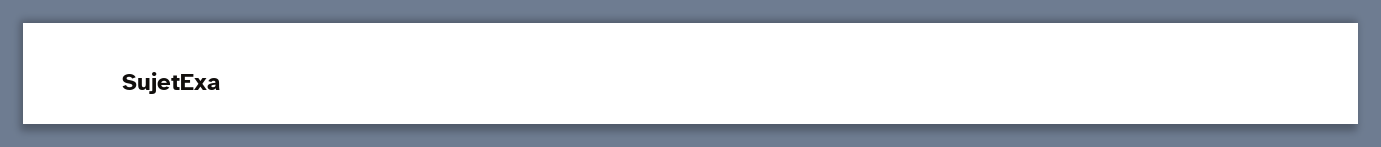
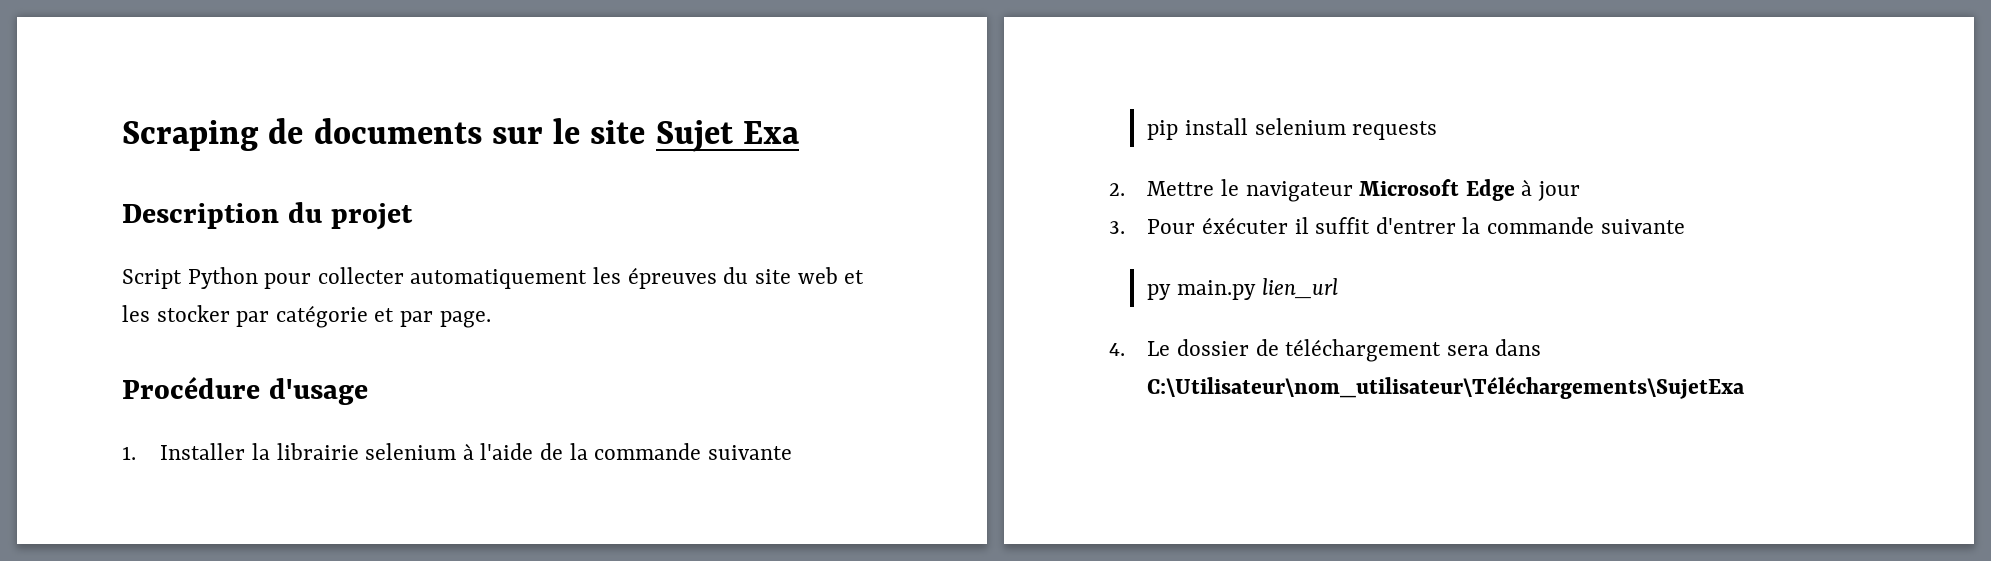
[122,72,220,94] SujetExa -> [122,118,799,152] [122,202,413,230] [122,267,865,289] [122,305,491,328] [122,376,368,405] [122,443,792,460] [1147,118,1438,140] [1109,179,1581,202] [1109,217,1685,234] [1147,278,1338,300] [1109,339,1542,362] [1147,377,1746,399] Scraping de documents sur le site Sujet Exa // Description du projet // Script Python pour collecter automatiquement les épreuves du site web et les stocker par catégorie et par page. // Procédure d'usage // 1. Installer la librairie selenium à l'aide de la commande suivante // pip install selenium requests // 2. Mettre le navigateur Microsoft Edge à jour // 3. Pour éxécuter il suffit d'entrer la commande suivante // py main.py lien_url // 4. Le dossier de téléchargement sera dans C:\Utilisateur\nom_utilisateur\Téléchargements\SujetExa

